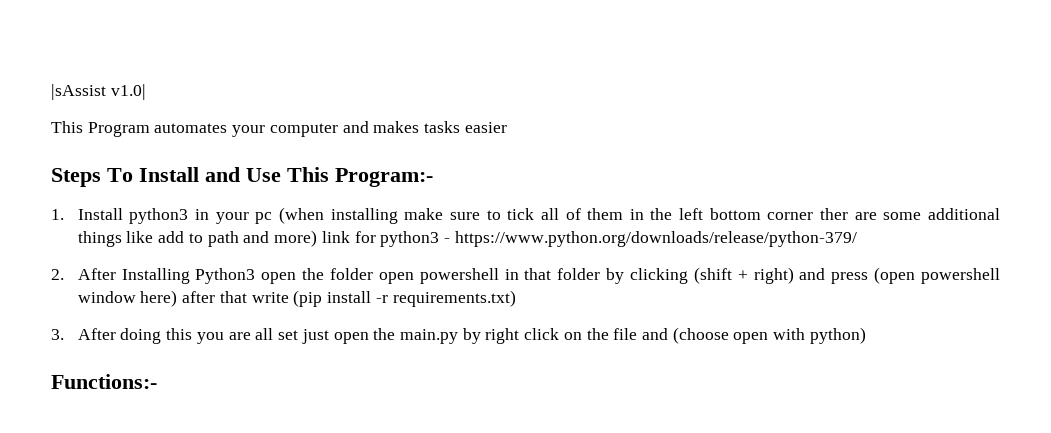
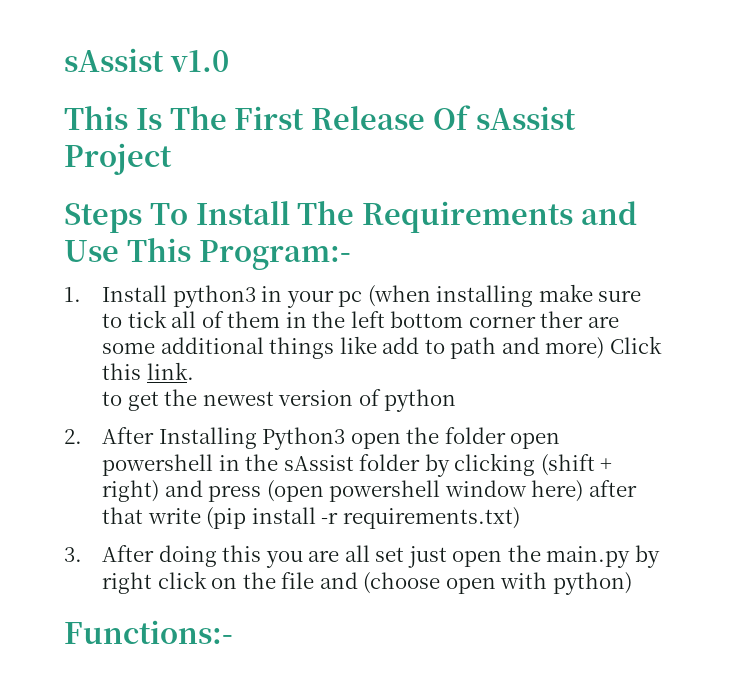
[51,84,146,100] [51,121,507,137] |sAssist v1.0| // This Program automates your computer and makes tasks easier -> [64,48,229,72] [64,105,576,130] [64,143,172,175] sAssist v1.0 // This Is The First Release Of sAssist Project
(199, 174) none -> [297,201,574,233] The Requirements
[321,231,857,247] link for python3 - https://www.python.org/downloads/release/python-379/ -> [609,336,662,354] [102,362,194,380] [102,389,457,412] Click this link. // to get the newest version of python
[524,268,552,280] that -> [245,454,354,471] the sAssist

